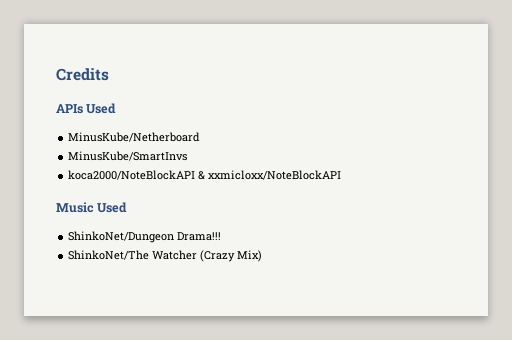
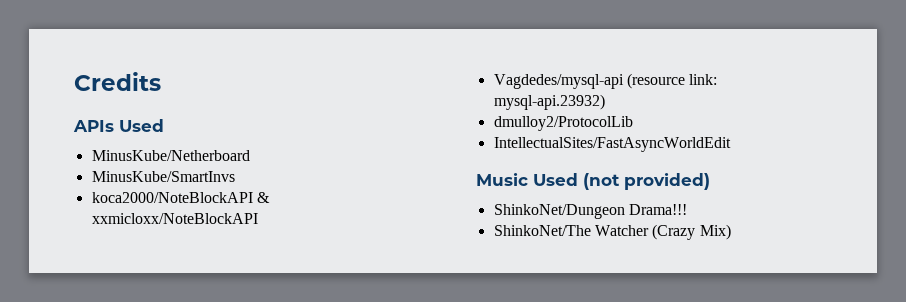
(342, 175) none -> [493,73,718,89] [493,94,605,110] [493,116,633,131] [493,137,731,152] // Vagdedes/mysql-api (resource link: mysql-api.23932) // dmulloy2/ProtocolLib // IntellectualSites/FastAsyncWorldEdit
(128, 207) none -> [583,173,710,190] (not provided)

